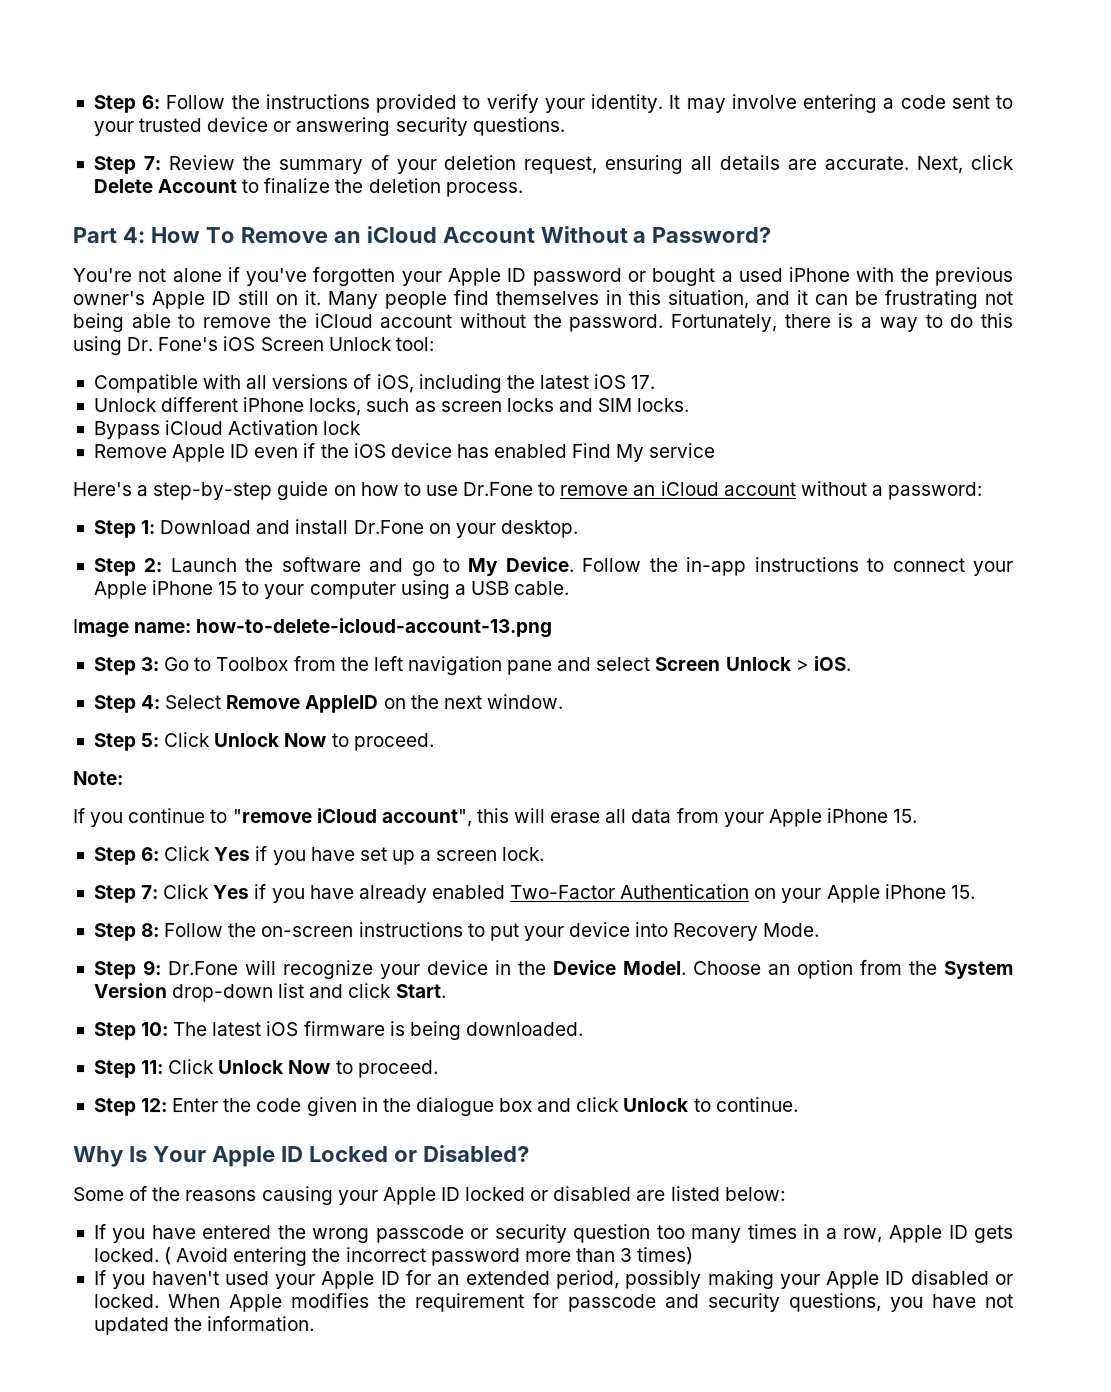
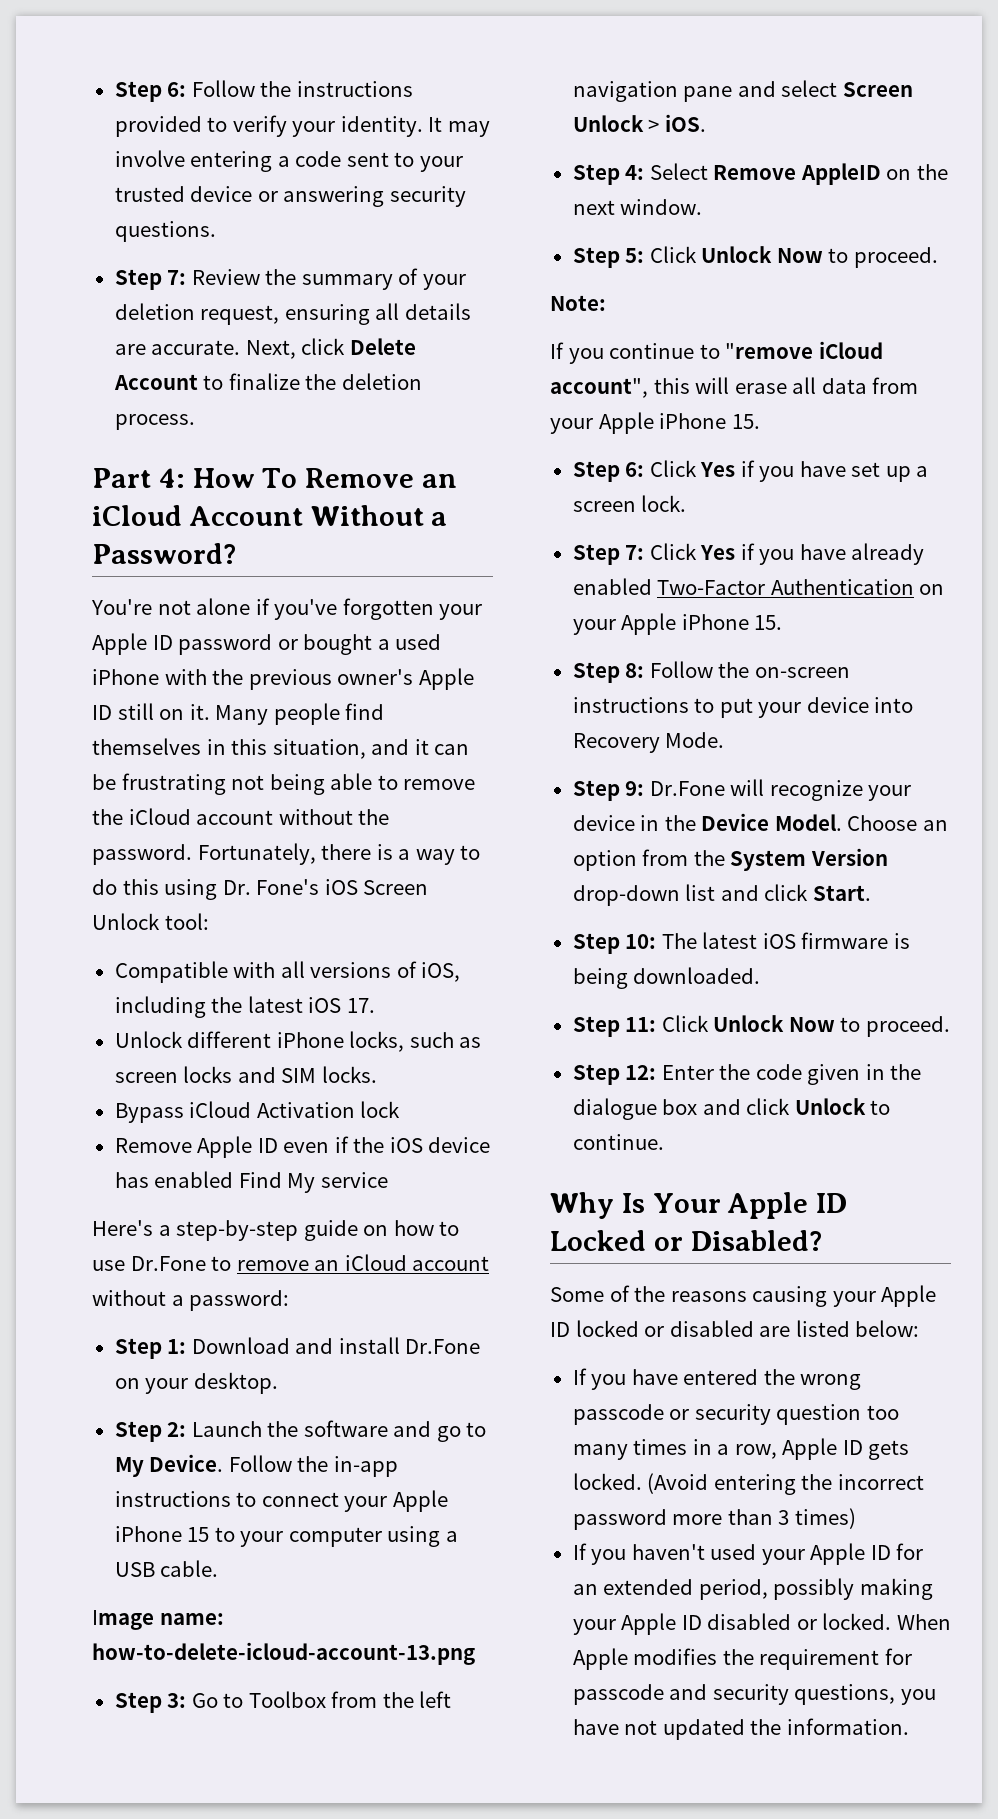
[164,1247,230,1266] ( Avoid -> [647,1473,709,1494] (Avoid

